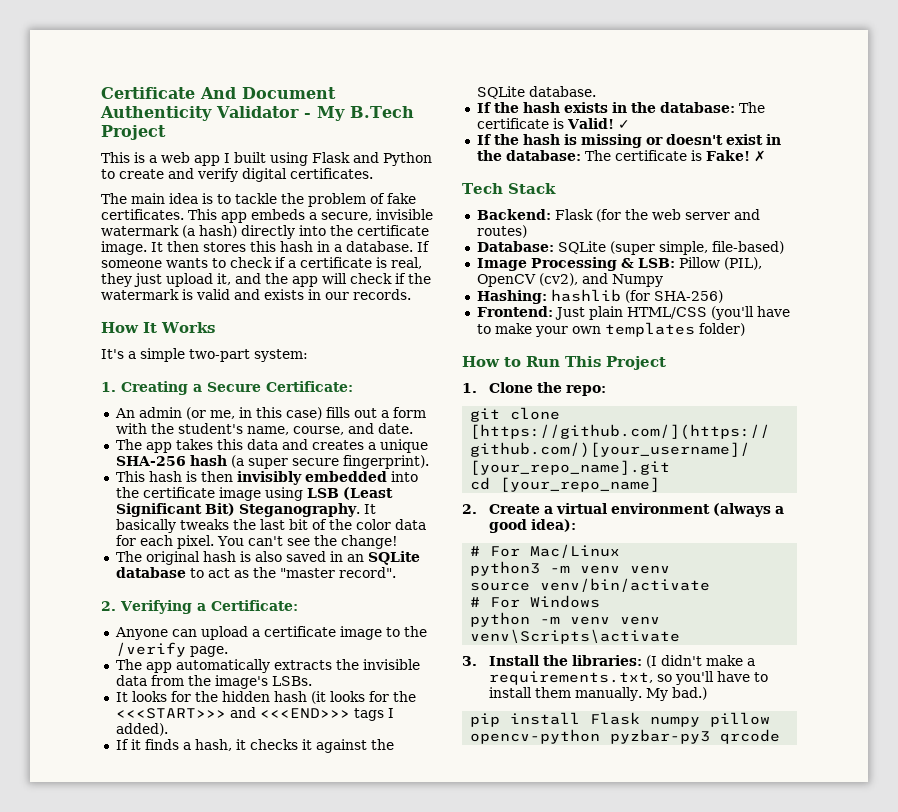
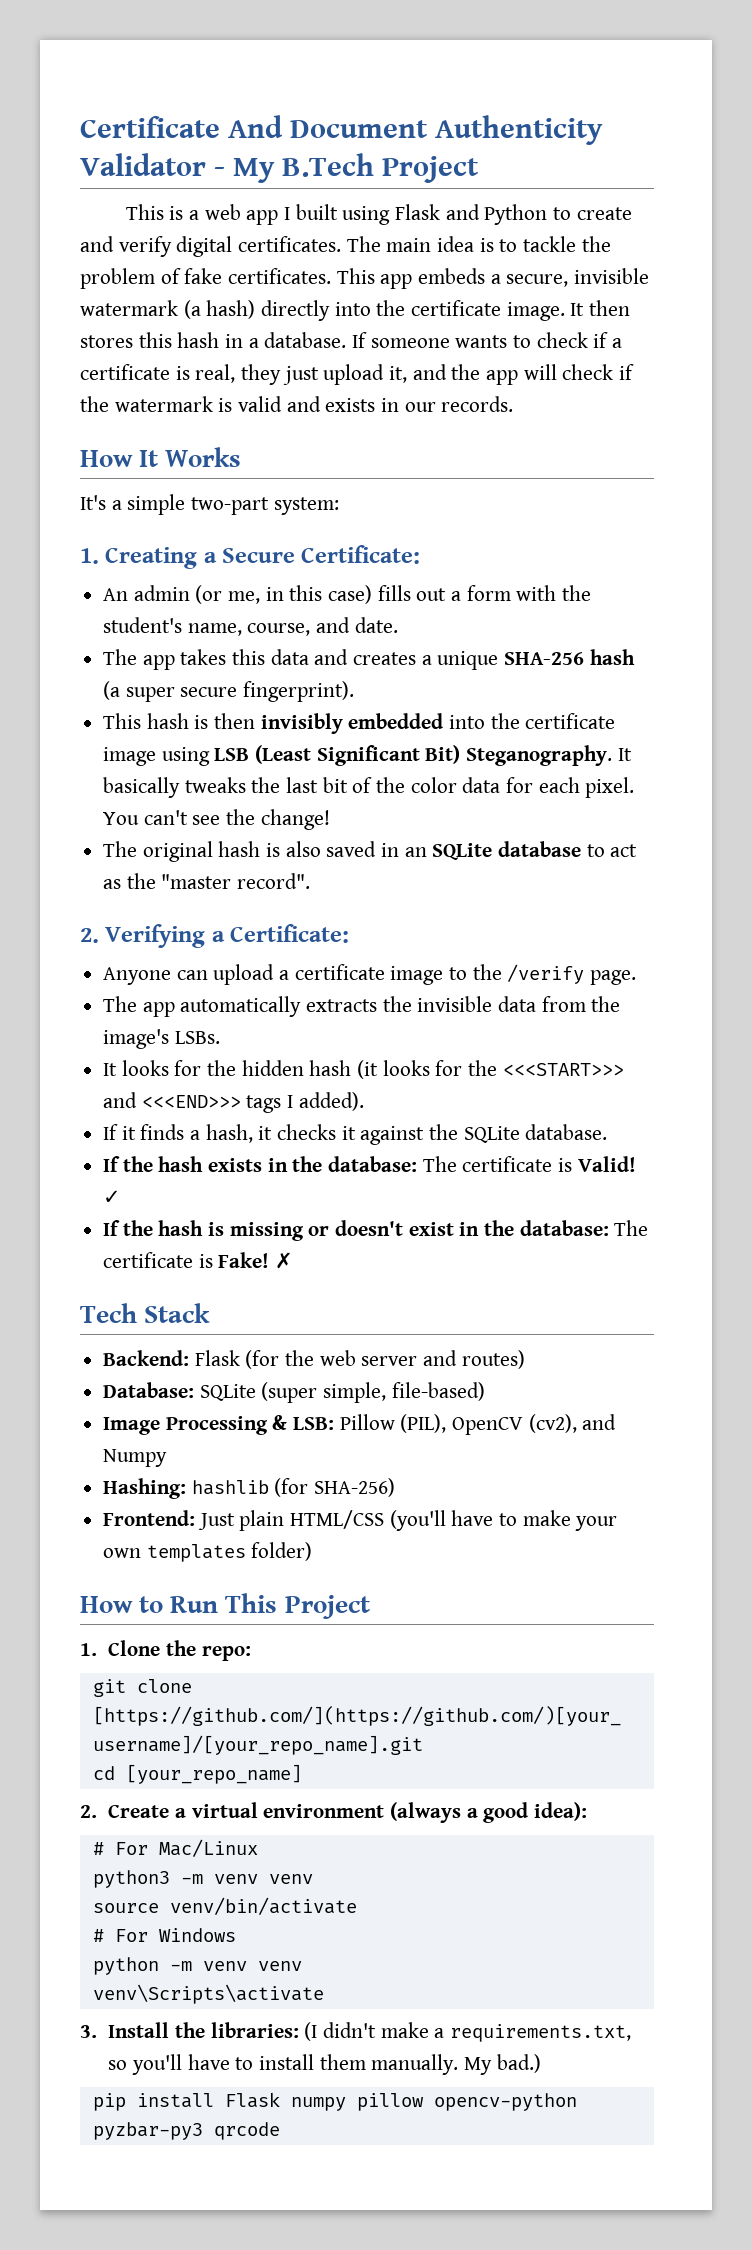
(373, 173) // -> (342, 244) none

